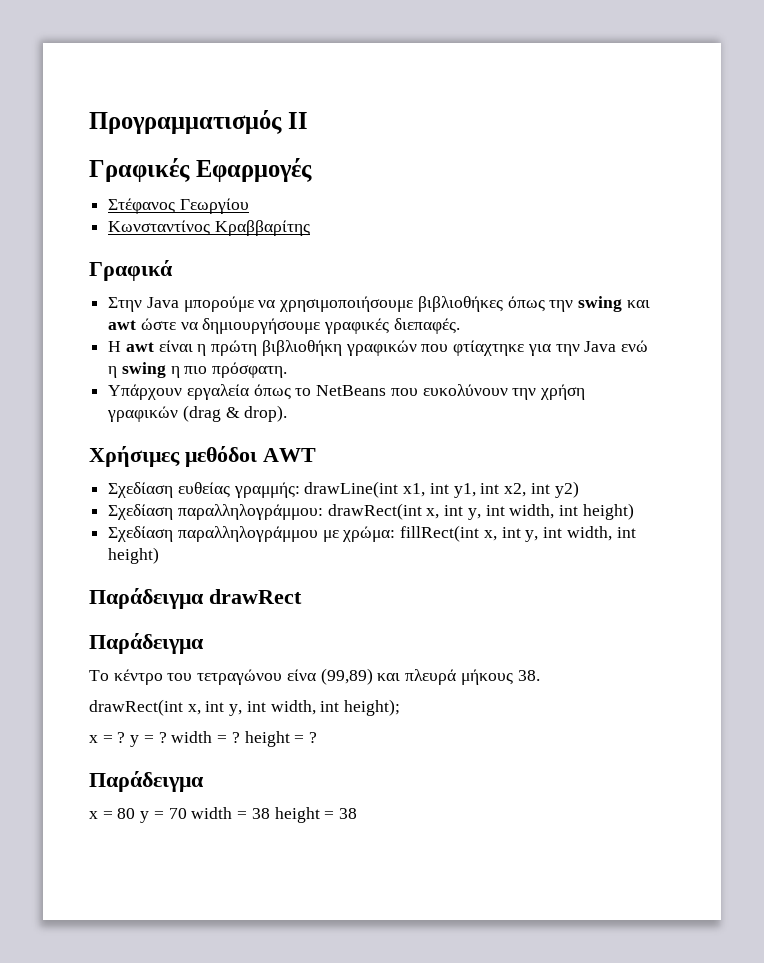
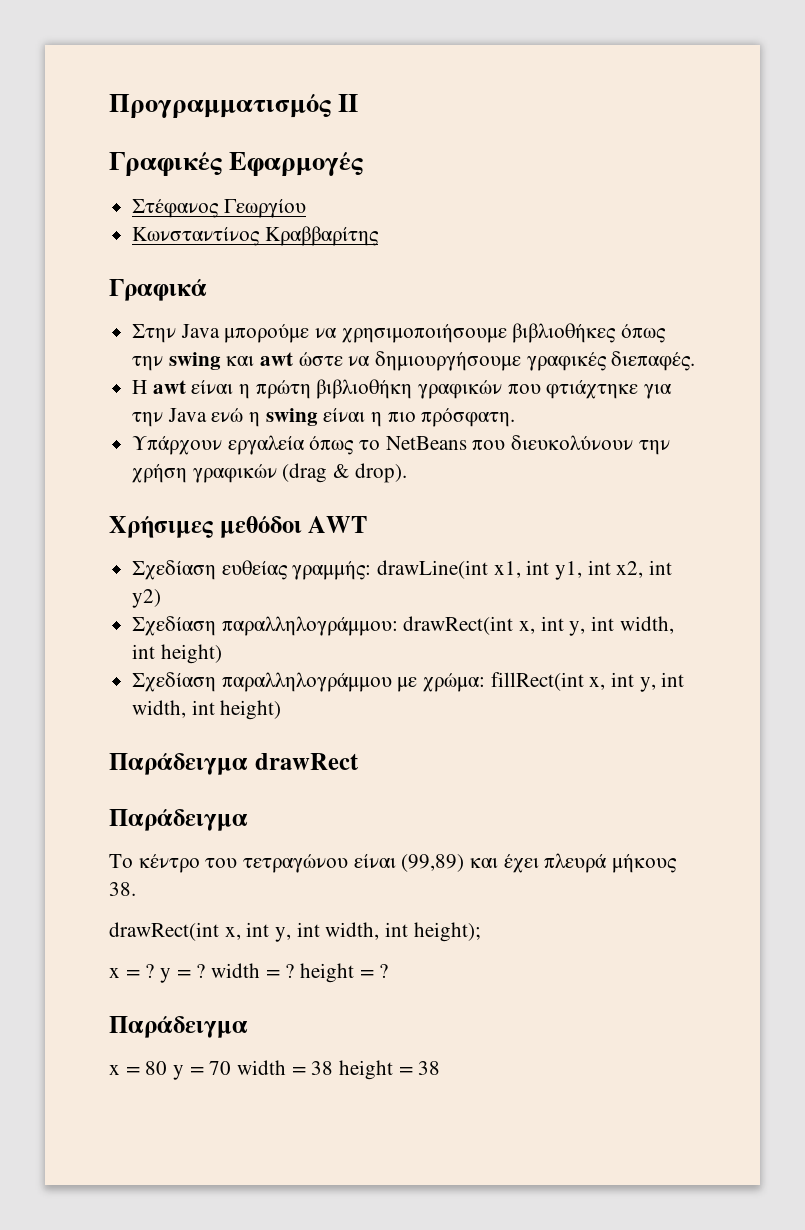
[453,340,525,356] φτίαχτηκε -> [546,380,639,399] φτιάχτηκε
(166, 370) none -> [323,408,366,422] είναι
[422,384,508,396] ευκολύνουν -> [511,435,634,450] διευκολύνουν
[286,669,316,681] είνα -> [353,854,396,868] είναι
(401, 677) none -> [503,854,539,873] έχει

